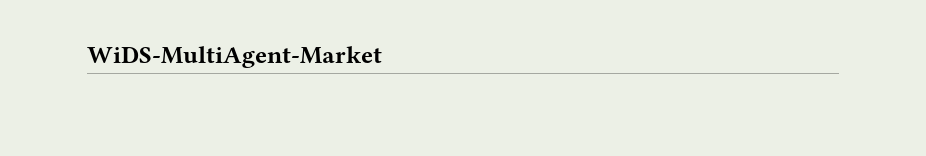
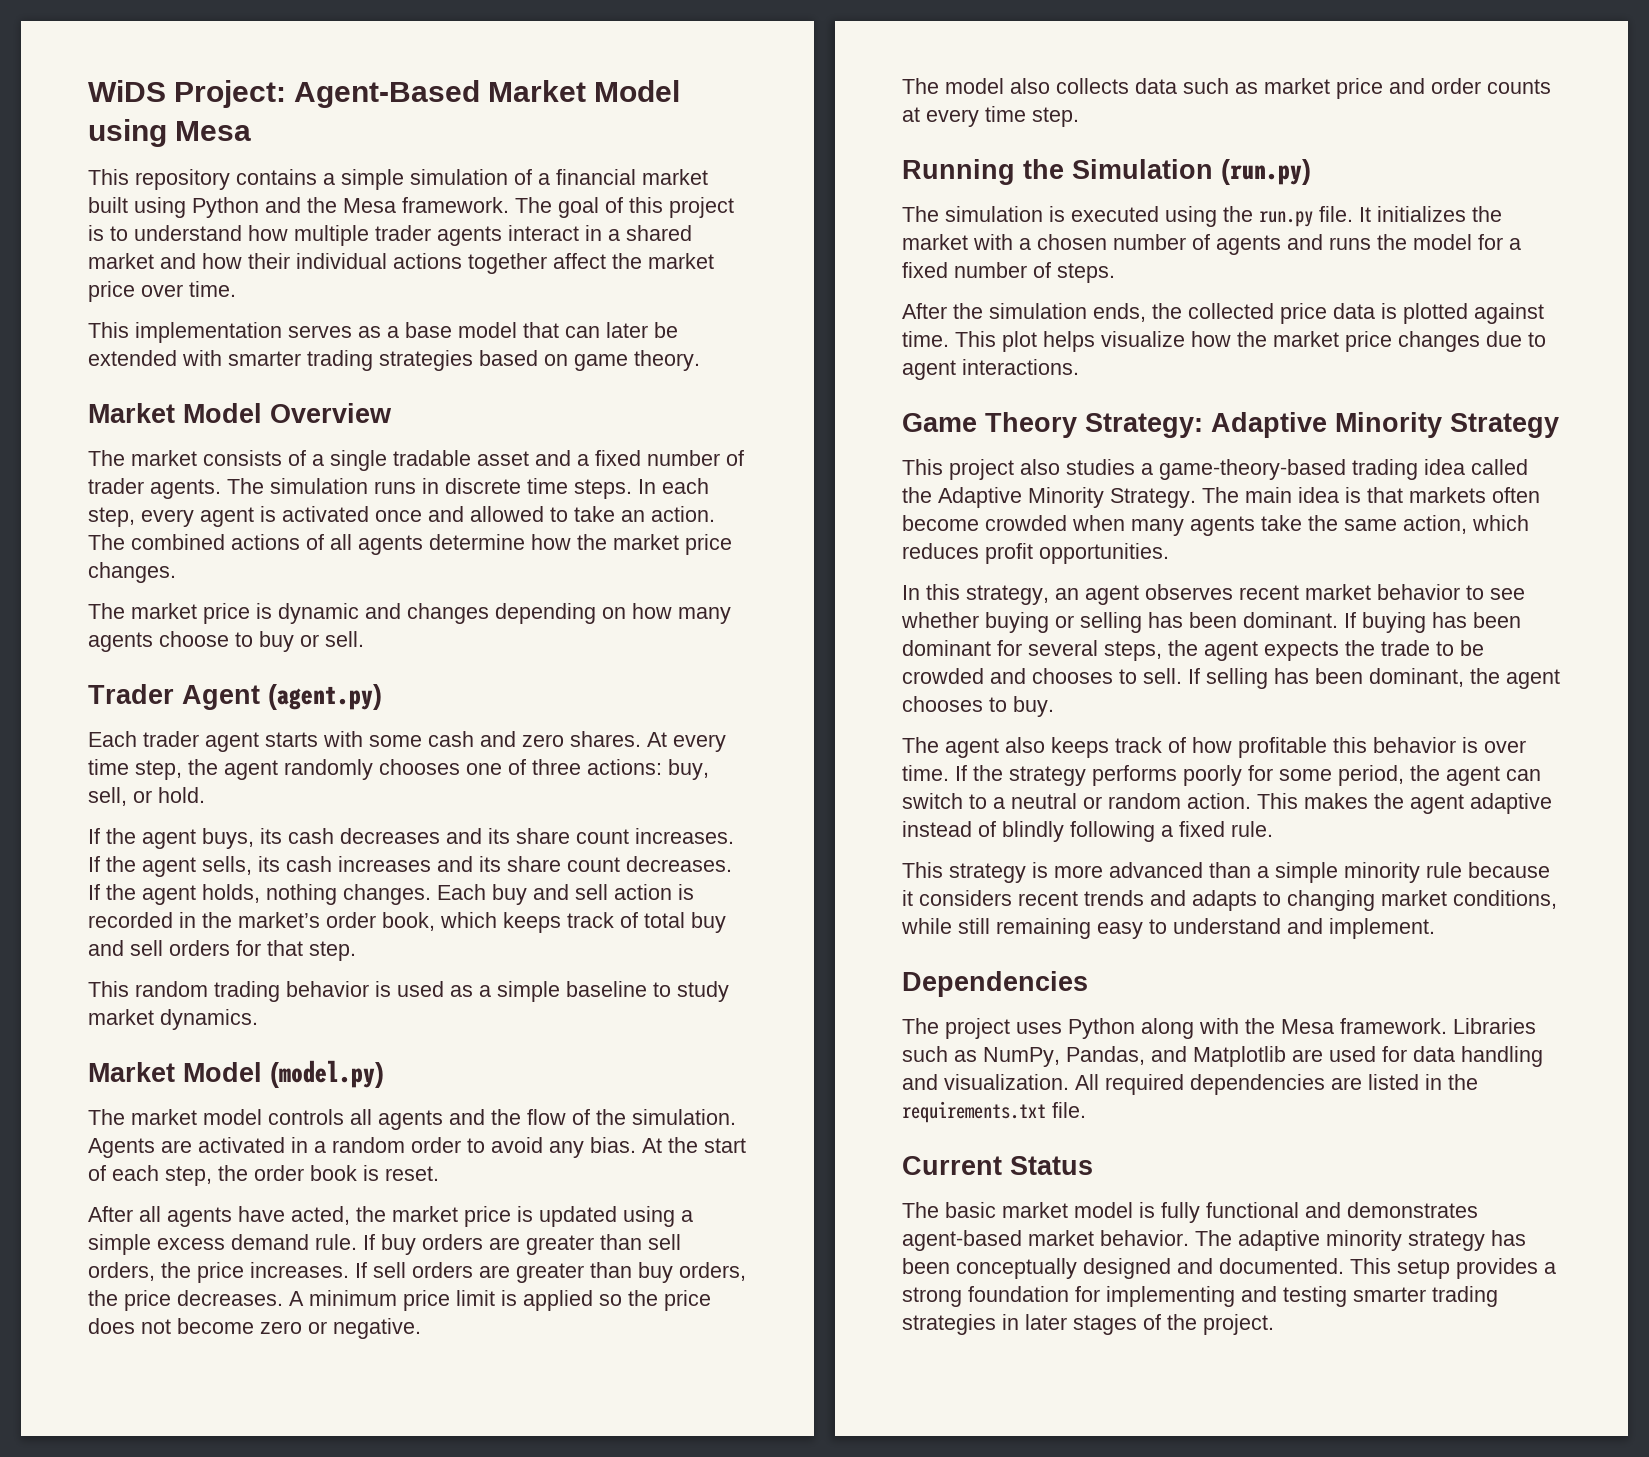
[87,46,382,68] WiDS-MultiAgent-Market -> [88,80,681,108] [88,119,252,147] [88,169,708,190] [88,197,734,218] [88,225,692,246] [88,253,714,274] [88,281,236,302] [88,322,678,343] [88,350,700,371] [88,403,392,423] [88,450,744,471] [88,478,709,499] [88,506,715,527] [88,534,732,555] [88,562,176,583] [88,603,731,624] [88,631,364,652] [88,684,382,710] [88,731,726,752] [88,759,709,780] [88,787,205,806] [88,828,734,849] [88,856,732,877] [88,884,694,905] [88,912,726,933] [88,940,356,961] [88,981,729,1002] [88,1009,258,1030] [88,1060,384,1088] [88,1109,736,1130] [88,1137,746,1158] [88,1165,439,1186] [88,1206,693,1227] [88,1234,681,1255] [88,1262,746,1283] [88,1290,711,1311] [88,1318,421,1339] [902,78,1551,99] [902,106,1079,127] [902,159,1311,185] [902,206,1502,227] [902,234,1521,255] [902,262,1115,283] [902,303,1544,324] [902,331,1546,352] [902,359,1079,380] [902,412,1559,438] [902,459,1528,480] [902,487,1540,508] [902,515,1529,536] [902,543,1169,564] [902,584,1525,605] [901,612,1521,633] [902,640,1484,661] [902,668,1560,689] [902,696,1054,717] [902,737,1526,758] [902,765,1541,786] [902,793,1552,814] [902,821,1273,842] [902,862,1550,883] [902,890,1557,911] [901,918,1435,939] [902,971,1088,997] [902,1018,1536,1039] [902,1046,1543,1067] [902,1074,1478,1095] [902,1101,1086,1123] [902,1156,1093,1175] [902,1202,1478,1223] [902,1230,1526,1251] [902,1258,1556,1279] [902,1286,1498,1307] [902,1314,1274,1335] WiDS Project: Agent-Based Market Model using Mesa // This repository contains a simple simulation of a financial market built using Python and the Mesa framework. The goal of this project is to understand how multiple trader agents interact in a shared market and how their individual actions together affect the market price over time. // This implementation serves as a base model that can later be extended with smarter trading strategies based on game theory. // Market Model Overview // The market consists of a single tradable asset and a fixed number of trader agents. The simulation runs in discrete time steps. In each step, every agent is activated once and allowed to take an action. The combined actions of all agents determine how the market price changes. // The market price is dynamic and changes depending on how many agents choose to buy or sell. // Trader Agent (agent.py) // Each trader agent starts with some cash and zero shares. At every time step, the agent randomly chooses one of three actions: buy, sell, or hold. // If the agent buys, its cash decreases and its share count increases. If the agent sells, its cash increases and its share count decreases. If the agent holds, nothing changes. Each buy and sell action is recorded in the market’s order book, which keeps track of total buy and sell orders for that step. // This random trading behavior is used as a simple baseline to study market dynamics. // Market Model (model.py) // The market model controls all agents and the flow of the simulation. Agents are activated in a random order to avoid any bias. At the start of each step, the order book is reset. // After all agents have acted, the market price is updated using a simple excess demand rule. If buy orders are greater than sell orders, the price increases. If sell orders are greater than buy orders, the price decreases. A minimum price limit is applied so the price does not become zero or negative. // The model also collects data such as market price and order counts at every time step. // Running the Simulation (run.py) // The simulation is executed using the run.py file. It initializes the market with a chosen number of agents and runs the model for a fixed number of steps. // After the simulation ends, the collected price data is plotted against time. This plot helps visualize how the market price changes due to agent interactions. // Game Theory Strategy: Adaptive Minority Strategy // This project also studies a game-theory-based trading idea called the Adaptive Minority Strategy. The main idea is that markets often become crowded when many agents take the same action, which reduces profit opportunities. // In this strategy, an agent observes recent market behavior to see whether buying or selling has been dominant. If buying has been dominant for several steps, the agent expects the trade to be crowded and chooses to sell. If selling has been dominant, the agent chooses to buy. // The agent also keeps track of how profitable this behavior is over time. If the strategy performs poorly for some period, the agent can switch to a neutral or random action. This makes the agent adaptive instead of blindly following a fixed rule. // This strategy is more advanced than a simple minority rule because it considers recent trends and adapts to changing market conditions, while still remaining easy to understand and implement. // Dependencies // The project uses Python along with the Mesa framework. Libraries such as NumPy, Pandas, and Matplotlib are used for data handling and visualization. All required dependencies are listed in the requirements.txt file. // Current Status // The basic market model is fully functional and demonstrates agent-based market behavior. The adaptive minority strategy has been conceptually designed and documented. This setup provides a strong foundation for implementing and testing smarter trading strategies in later stages of the project.

